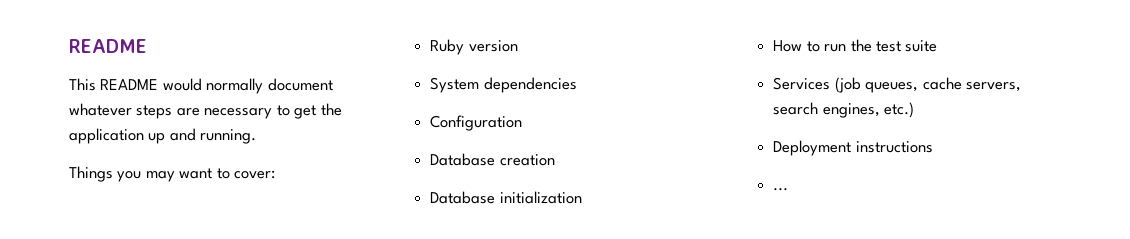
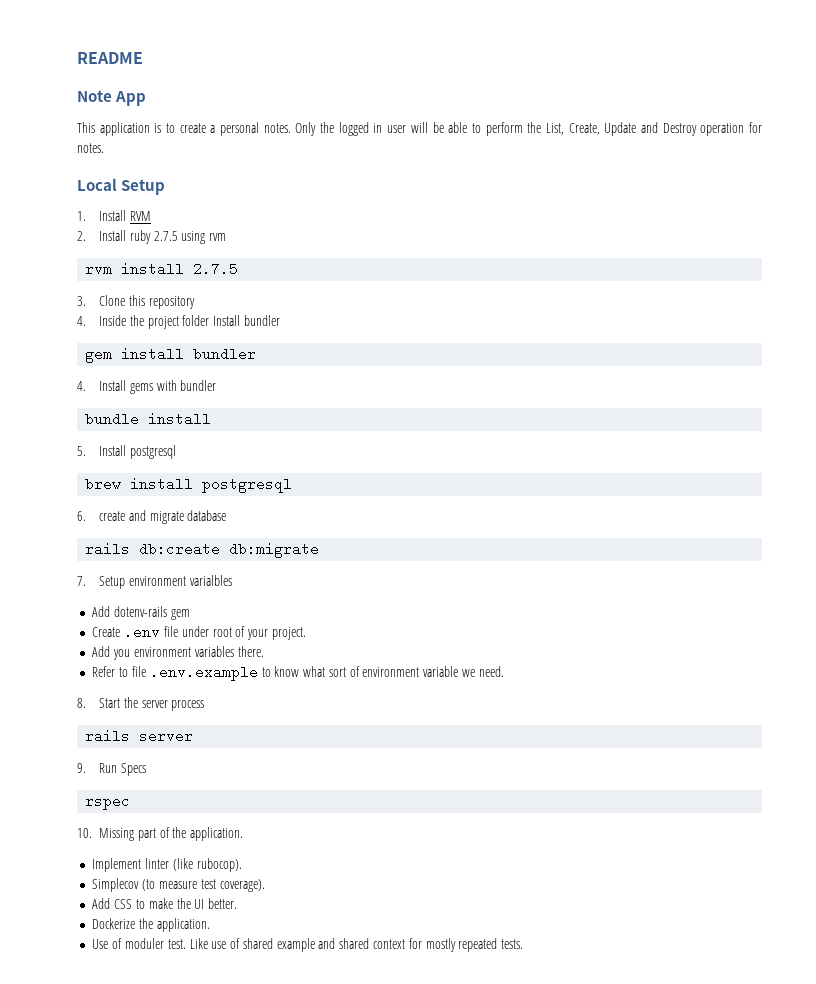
[69,39,147,53] README -> [77,52,143,64] [77,90,147,106] README // Note App
[100,78,333,94] [69,103,342,119] [69,128,257,144] [69,166,276,182] [430,39,518,55] [430,77,577,93] [430,115,523,131] [430,153,555,166] [430,191,582,204] [773,39,938,52] [773,77,1021,93] [773,102,915,118] [773,140,933,156] [773,188,789,191] README would normally document whatever steps are necessary to get the application up and running. // Things you may want to cover: // Ruby version // System dependencies // Configuration // Database creation // Database initialization // How to run the test suite // Services (job queues, cache servers, search engines, etc.) // Deployment instructions // ... -> [99,122,762,136] [77,143,104,153] [77,178,166,195] [77,210,151,221] [77,230,227,244] [85,262,239,276] [77,295,195,309] [77,315,280,329] [85,347,257,363] [77,380,217,394] [85,412,212,426] [77,445,176,459] [85,477,293,493] [77,510,227,524] [85,542,320,558] [77,575,232,589] [92,606,190,620] [92,625,306,640] [92,646,264,660] [92,665,504,681] [77,697,205,711] [85,729,194,743] [77,763,146,776] [85,794,131,810] [77,827,244,841] [92,858,242,872] [92,878,265,892] [92,898,238,909] [92,918,210,932] [92,938,524,952] application is to create a personal notes. Only the logged in user will be able to perform the List, Create, Update and Destroy operation for notes. // Local Setup // 1. Install RVM // 2. Install ruby 2.7.5 using rvm // rvm install 2.7.5 // 3. Clone this repository // 4. Inside the project folder Install bundler // gem install bundler // 4. Install gems with bundler // bundle install // 5. Install postgresql // brew install postgresql // 6. create and migrate database // rails db:create db:migrate // 7. Setup environment varialbles // Add dotenv-rails gem // Create .env file under root of your project. // Add you environment variables there. // Refer to file .env.example to know what sort of environment variable we need. // 8. Start the server process // rails server // 9. Run Specs // rspec // 10. Missing part of the application. // Implement linter (like rubocop). // Simplecov (to measure test coverage). // Add CSS to make the UI better. // Dockerize the application. // Use of moduler test. Like use of shared example and shared context for mostly repeated tests.

